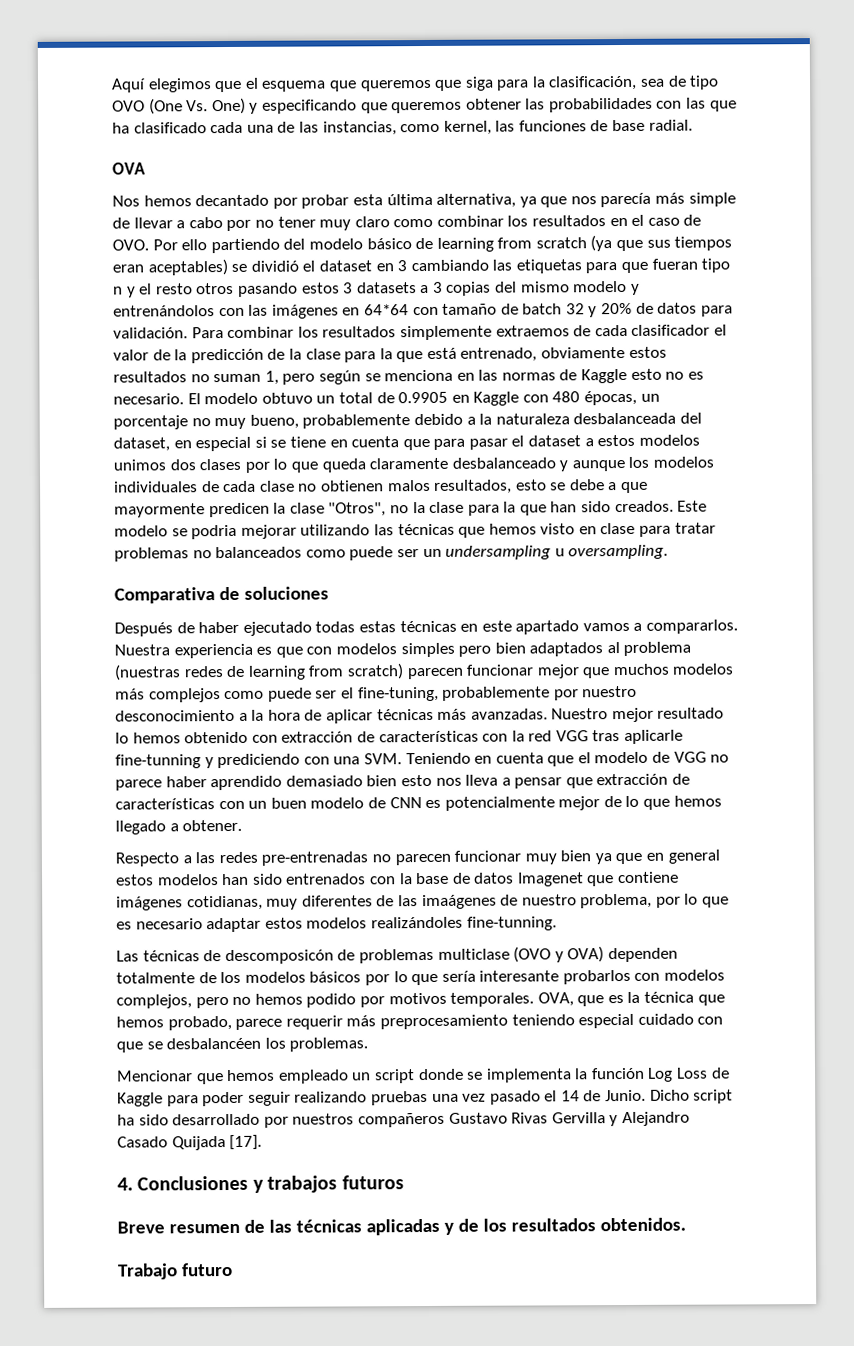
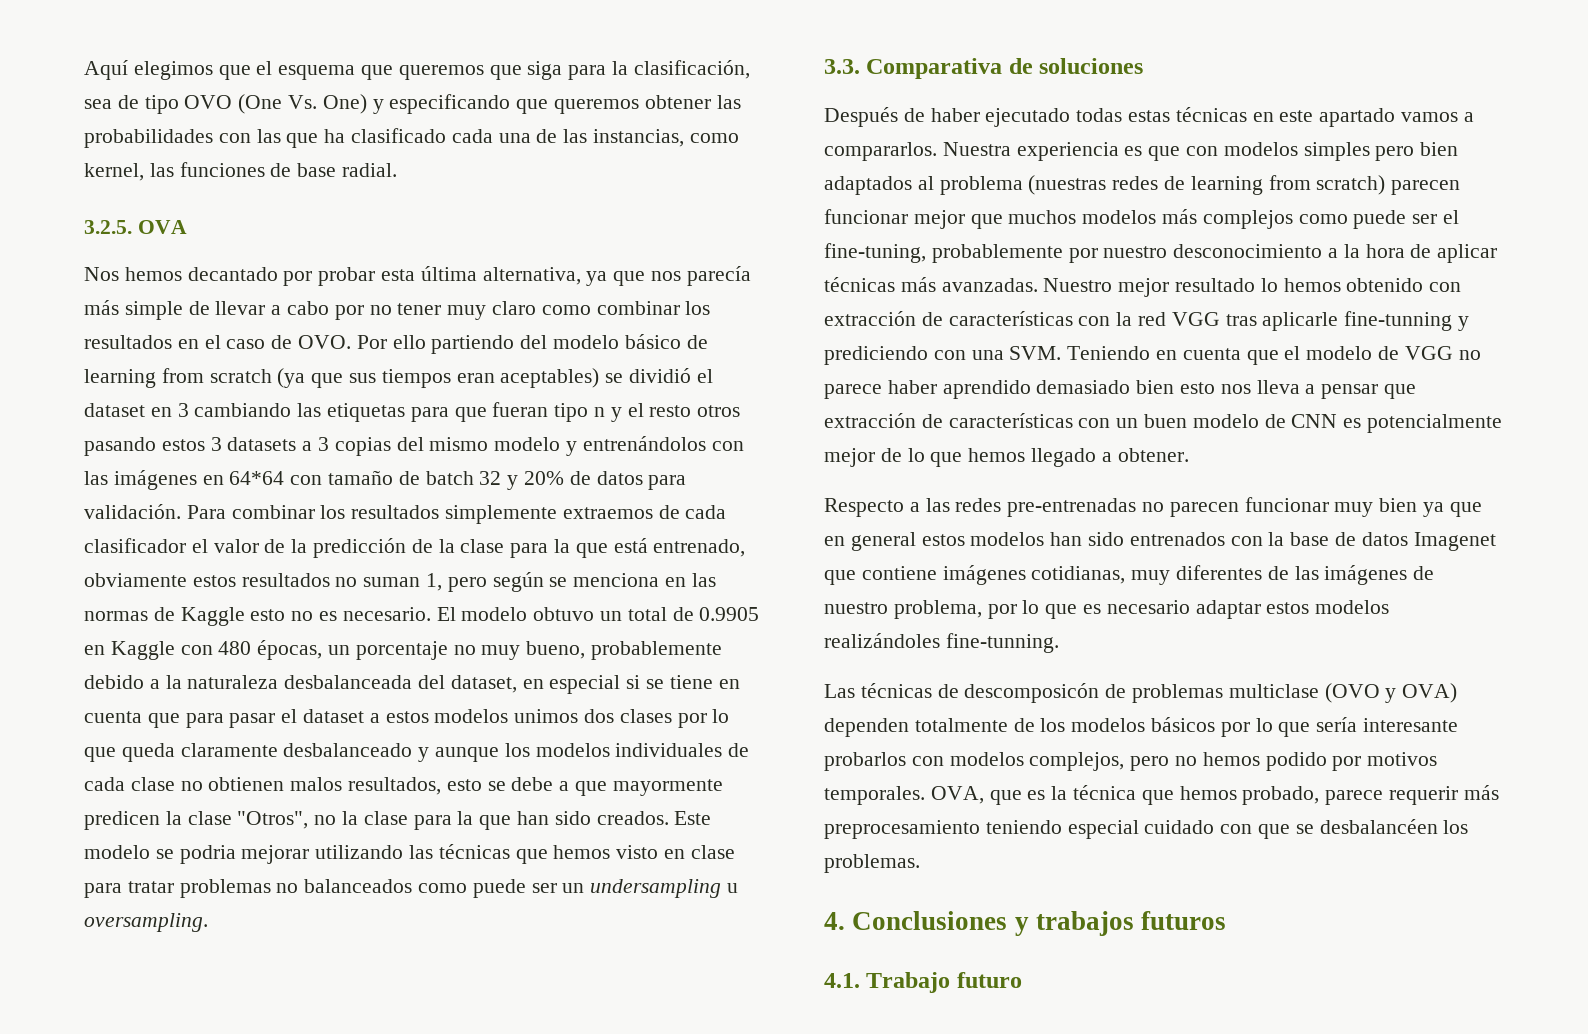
(693, 125) none -> [84,220,132,234] 3.2.5.
(669, 552) none -> [824,59,860,74] 3.3.
[421,894,497,910] imaágenes -> [1324,565,1408,585] imágenes
[117,1067,730,1085] [117,1089,734,1107] [117,1111,690,1128] [117,1134,263,1151] // Mencionar que hemos empleado un script donde se implementa la función Log Loss de Kaggle para poder seguir realizando pruebas una vez pasado el 14 de Junio. Dicho script ha sido desarrollado por nuestros compañeros Gustavo Rivas Gervilla y Alejandro Casado Quijada [17]. -> (920, 863) none
[117,1217,686,1236] Breve resumen de las técnicas aplicadas y de los resultados obtenidos. // -> [824,973,860,988] 4.1.

